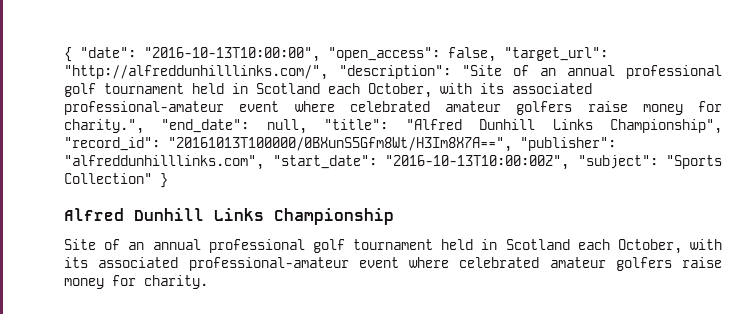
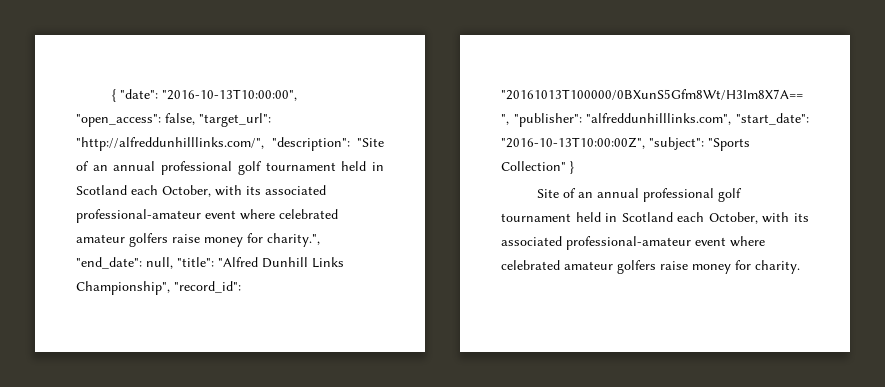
[64,208,394,225] // Alfred Dunhill Links Championship -> (574, 167) none

